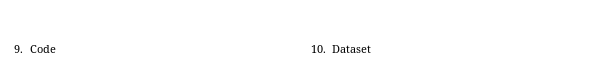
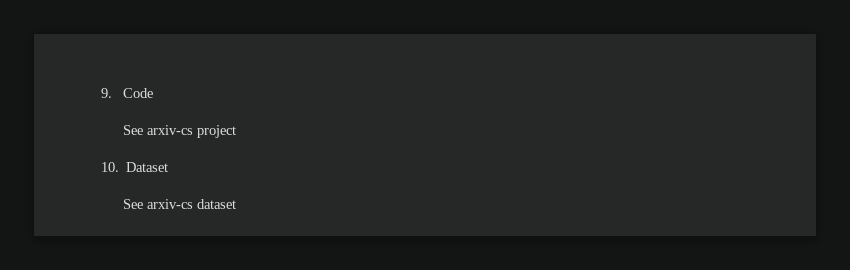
(57, 49) none -> [123,125,237,138] // See arxiv-cs project
(371, 49) none -> [123,199,237,209] // See arxiv-cs dataset

